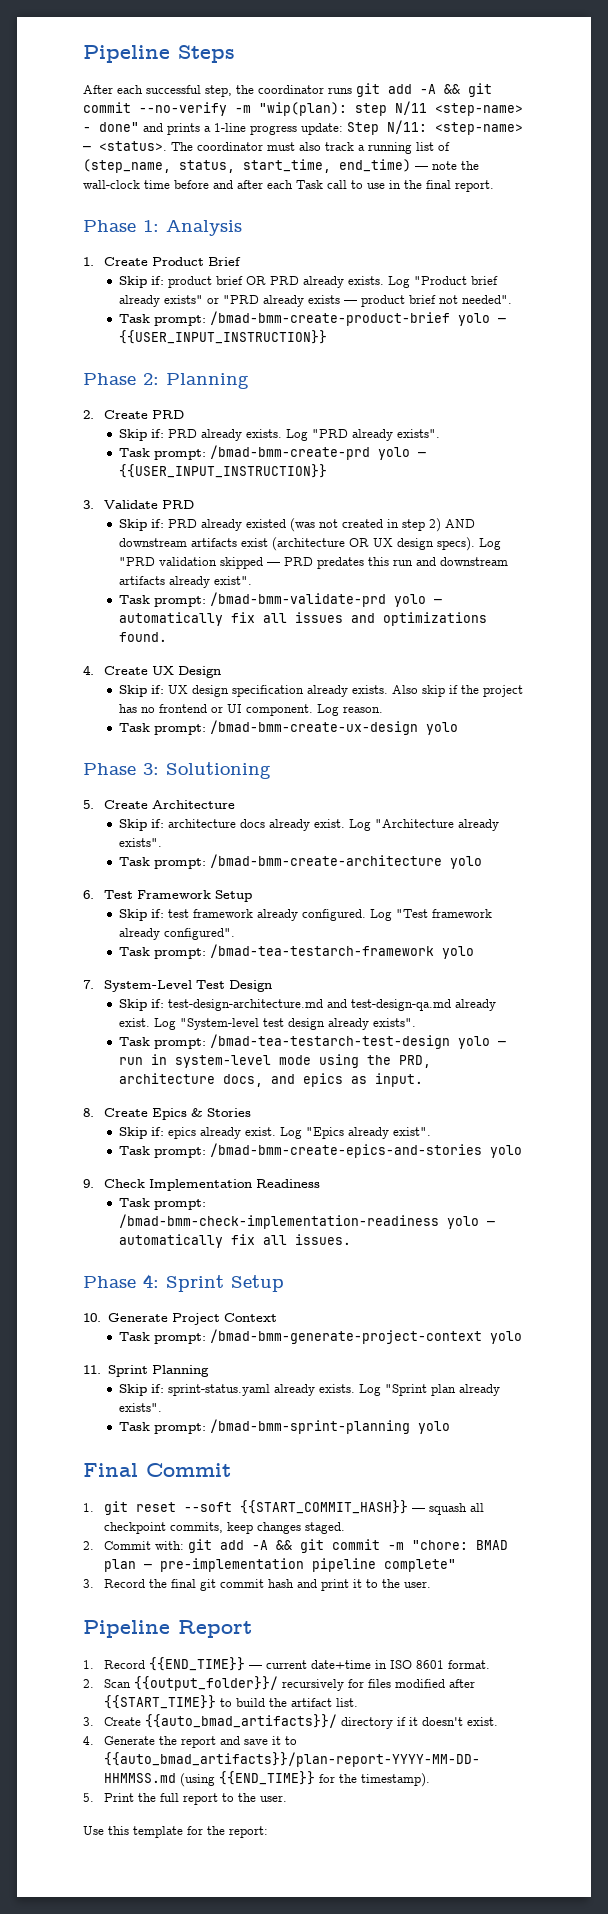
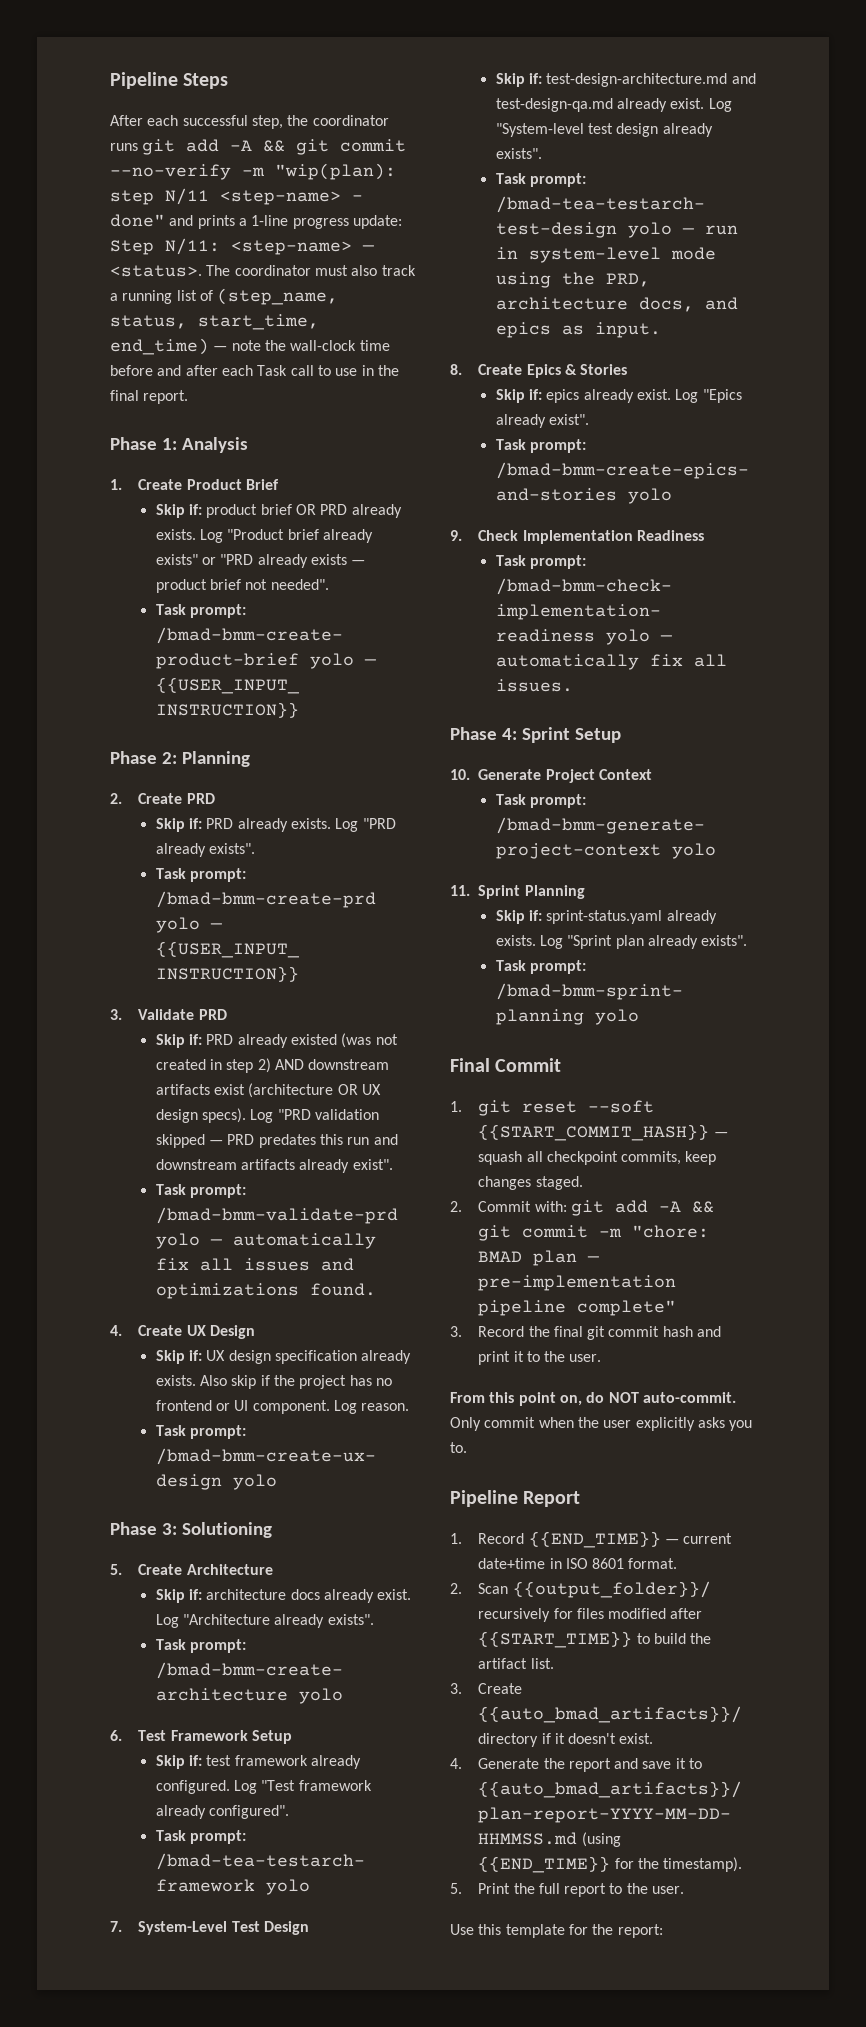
(432, 1584) none -> [450,1392,736,1406] [450,1417,753,1431] [450,1442,467,1453] // From this point on, do NOT auto-commit. Only commit when the user explicitly asks you to.

